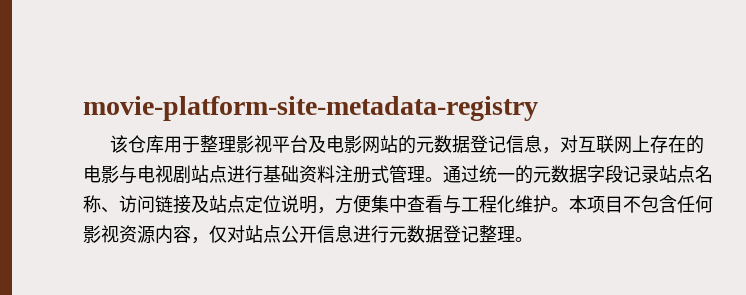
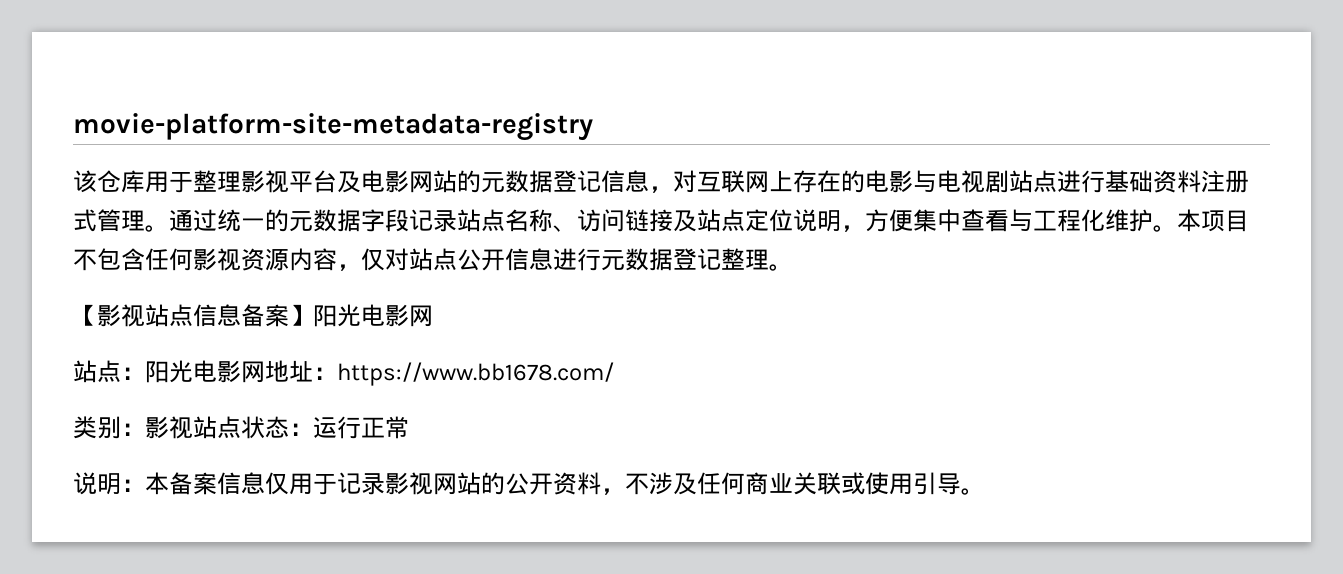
(533, 239) none -> [73,304,433,327] [73,360,614,386] [73,416,409,439] [73,472,985,495] // 【影视站点信息备案】阳光电影网 // 站点：阳光电影网地址：https://www.bb1678.com/ // 类别：影视站点状态：运行正常 // 说明：本备案信息仅用于记录影视网站的公开资料，不涉及任何商业关联或使用引导。

